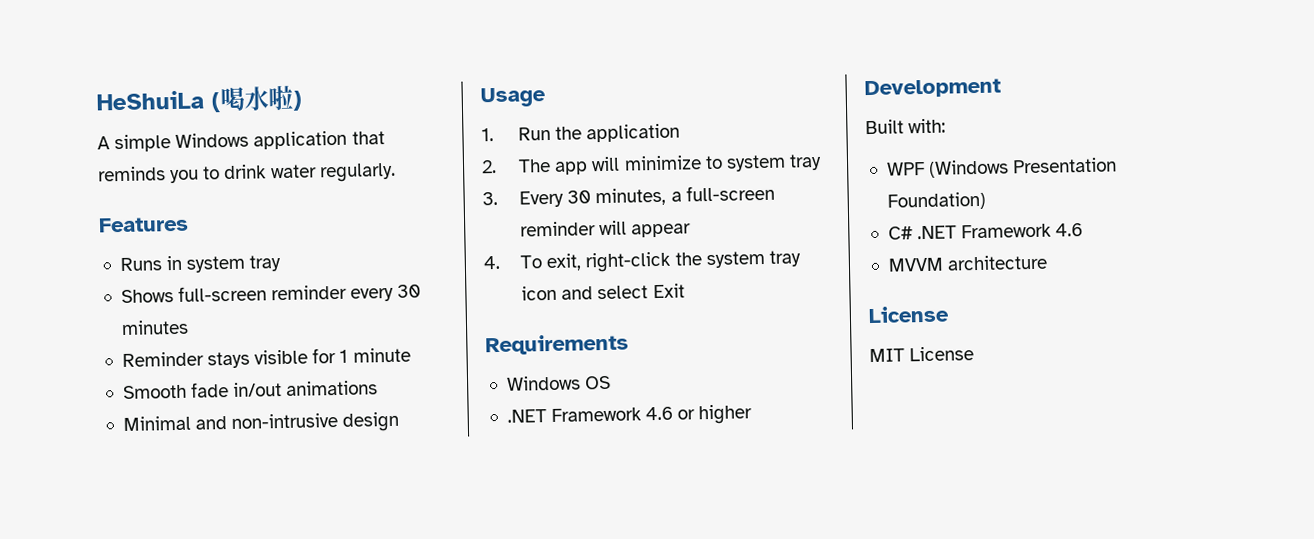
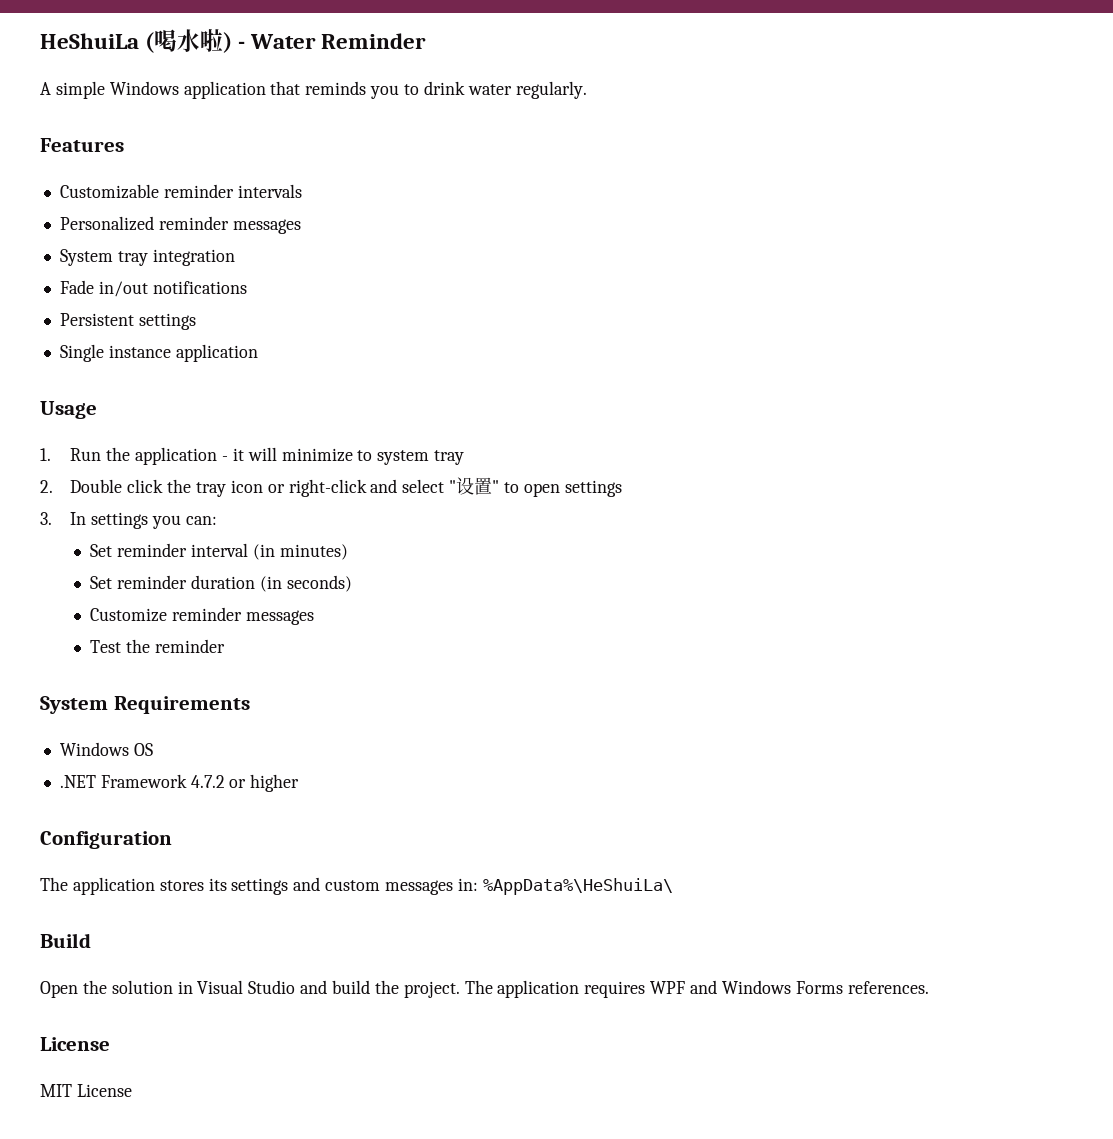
(302, 100) none -> [238,33,427,49] - Water Reminder
[119,255,282,273] [120,284,422,304] [120,319,189,336] [121,347,411,369] [122,380,379,400] [122,411,400,432] Runs in system tray // Shows full-screen reminder every 30 minutes // Reminder stays visible for 1 minute // Smooth fade in/out animations // Minimal and non-intrusive design -> [59,184,302,199] [59,216,301,234] [59,249,235,266] [59,280,247,297] [59,313,196,330] [59,344,258,362] Customizable reminder intervals // Personalized reminder messages // System tray integration // Fade in/out notifications // Persistent settings // Single instance application
[481,158,589,175] // 2. The app -> [221,448,244,461] - it
[482,184,775,208] [520,220,692,238] [483,250,801,273] [521,283,685,301] 3. Every 30 minutes, a full-screen reminder will appear // 4. To exit, right-click the system tray icon and select Exit // -> [40,477,622,497] [40,512,217,529] [90,543,348,560] [90,575,352,592] [90,607,314,625] [90,639,225,653] [40,696,108,714] 2. Double click the tray icon or right-click and select "设置" to open settings // 3. In settings you can: // Set reminder interval (in minutes) // Set reminder duration (in seconds) // Customize reminder messages // Test the reminder // System
[645,406,674,421] 4.6 -> [190,775,225,788] 4.7.2
[864,78,1001,99] [865,118,947,135] [886,157,1118,178] [886,191,986,211] [887,223,1084,240] [887,254,1049,272] Development // Built with: // WPF (Windows Presentation Foundation) // C# .NET Framework 4.6 // MVVM architecture -> [40,831,172,849] [40,877,673,895] [40,933,91,948] [40,980,929,998] Configuration // The application stores its settings and custom messages in: %AppData%\HeShuiLa\ // Build // Open the solution in Visual Studio and build the project. The application requires WPF and Windows Forms references.

